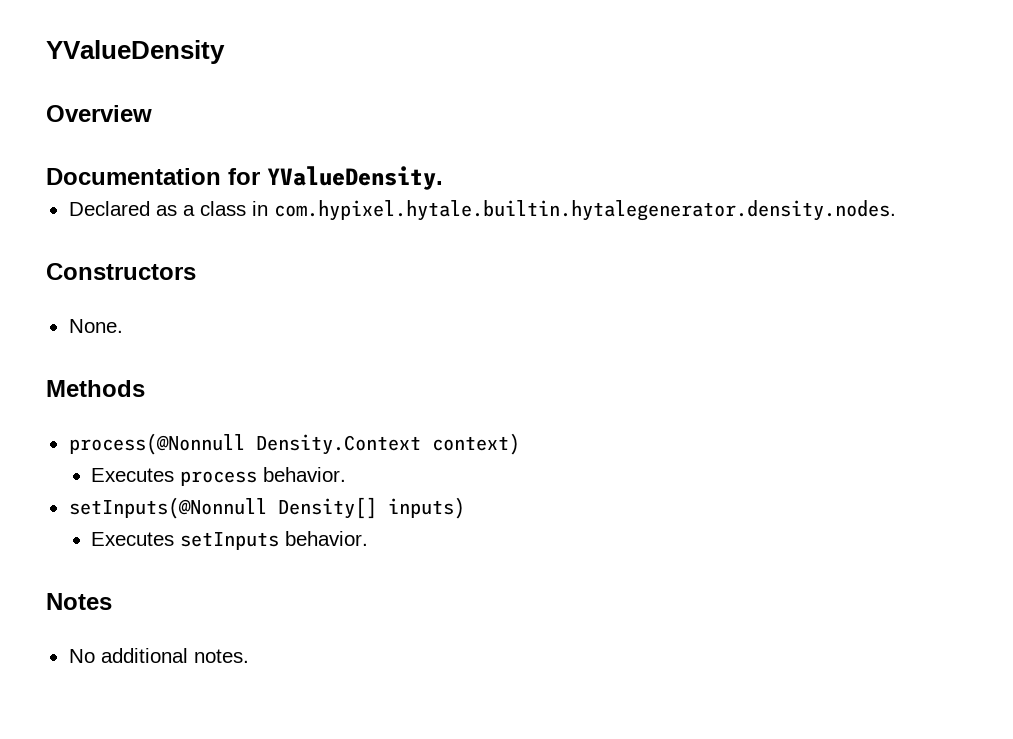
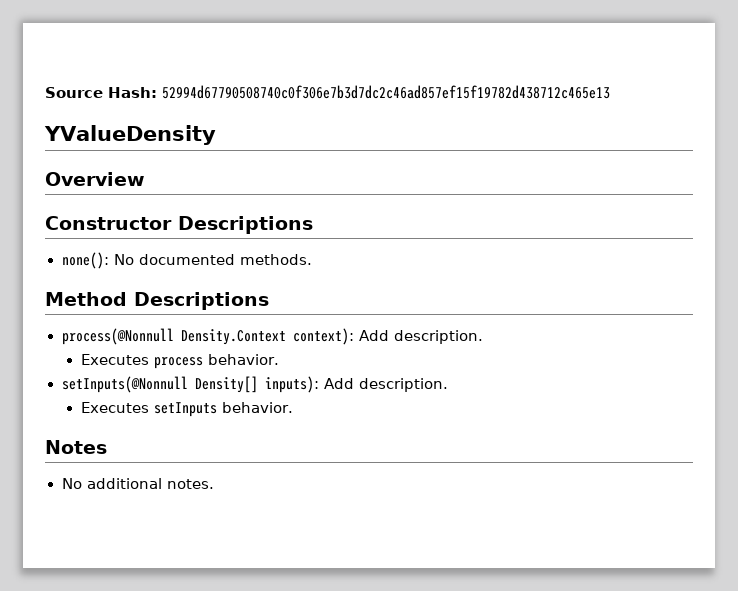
(46, 52) none -> [45,85,610,99] Source Hash: 52994d67790508740c0f306e7b3d7dc2c46ad857ef15f19782d438712c465e13 //
[46,166,443,190] [68,200,896,221] [46,263,196,280] [68,319,123,333] [46,380,145,397] Documentation for YValueDensity. // Declared as a class in com.hypixel.hytale.builtin.hytalegenerator.density.nodes. // Constructors // None. // Methods -> [45,216,313,234] [61,252,312,269] [45,292,269,310] Constructor Descriptions // none(): No documented methods. // Method Descriptions
[431,433,520,455] context) -> [292,328,483,345] context): Add description.
[387,497,465,519] inputs) -> [264,376,448,393] inputs): Add description.

